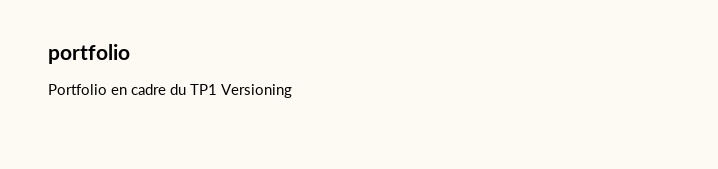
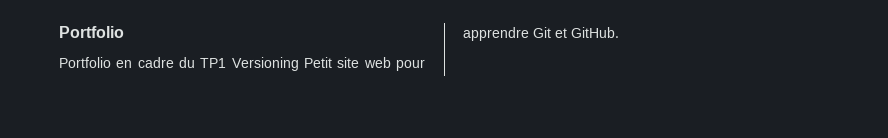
[48,44,130,64] portfolio -> [59,26,124,38] Portfolio
(292, 91) none -> [304,57,425,71] [463,27,619,41] Petit site web pour apprendre Git et GitHub.

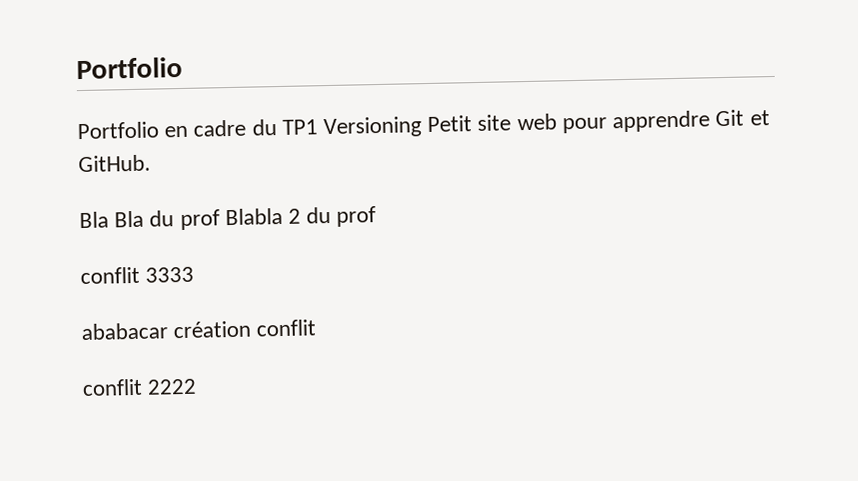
(619, 32) none -> [79,206,377,231] [80,266,195,285] [81,319,317,341] [82,378,198,397] // Bla Bla du prof Blabla 2 du prof // conflit 3333 // ababacar création conflit // conflit 2222

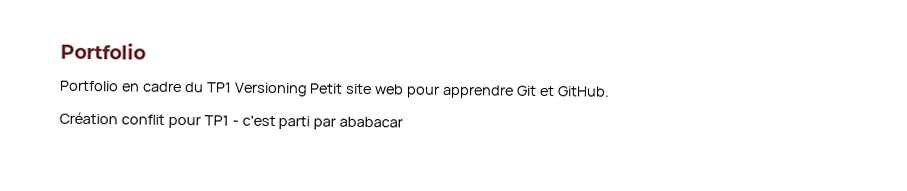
[79,206,377,231] [80,266,195,285] [81,319,317,341] [82,378,198,397] Bla Bla du prof Blabla 2 du prof // conflit 3333 // ababacar création conflit // conflit 2222 -> [59,111,404,130] Création conflit pour TP1 - c'est parti par ababacar

